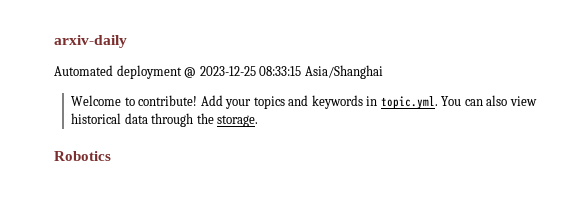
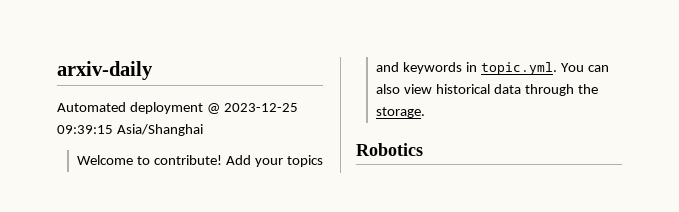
[259,66,302,76] 08:33:15 -> [57,125,113,134] 09:39:15

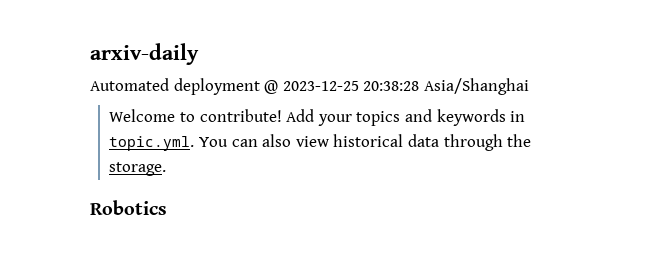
[57,125,113,134] 09:39:15 -> [363,81,420,91] 20:38:28

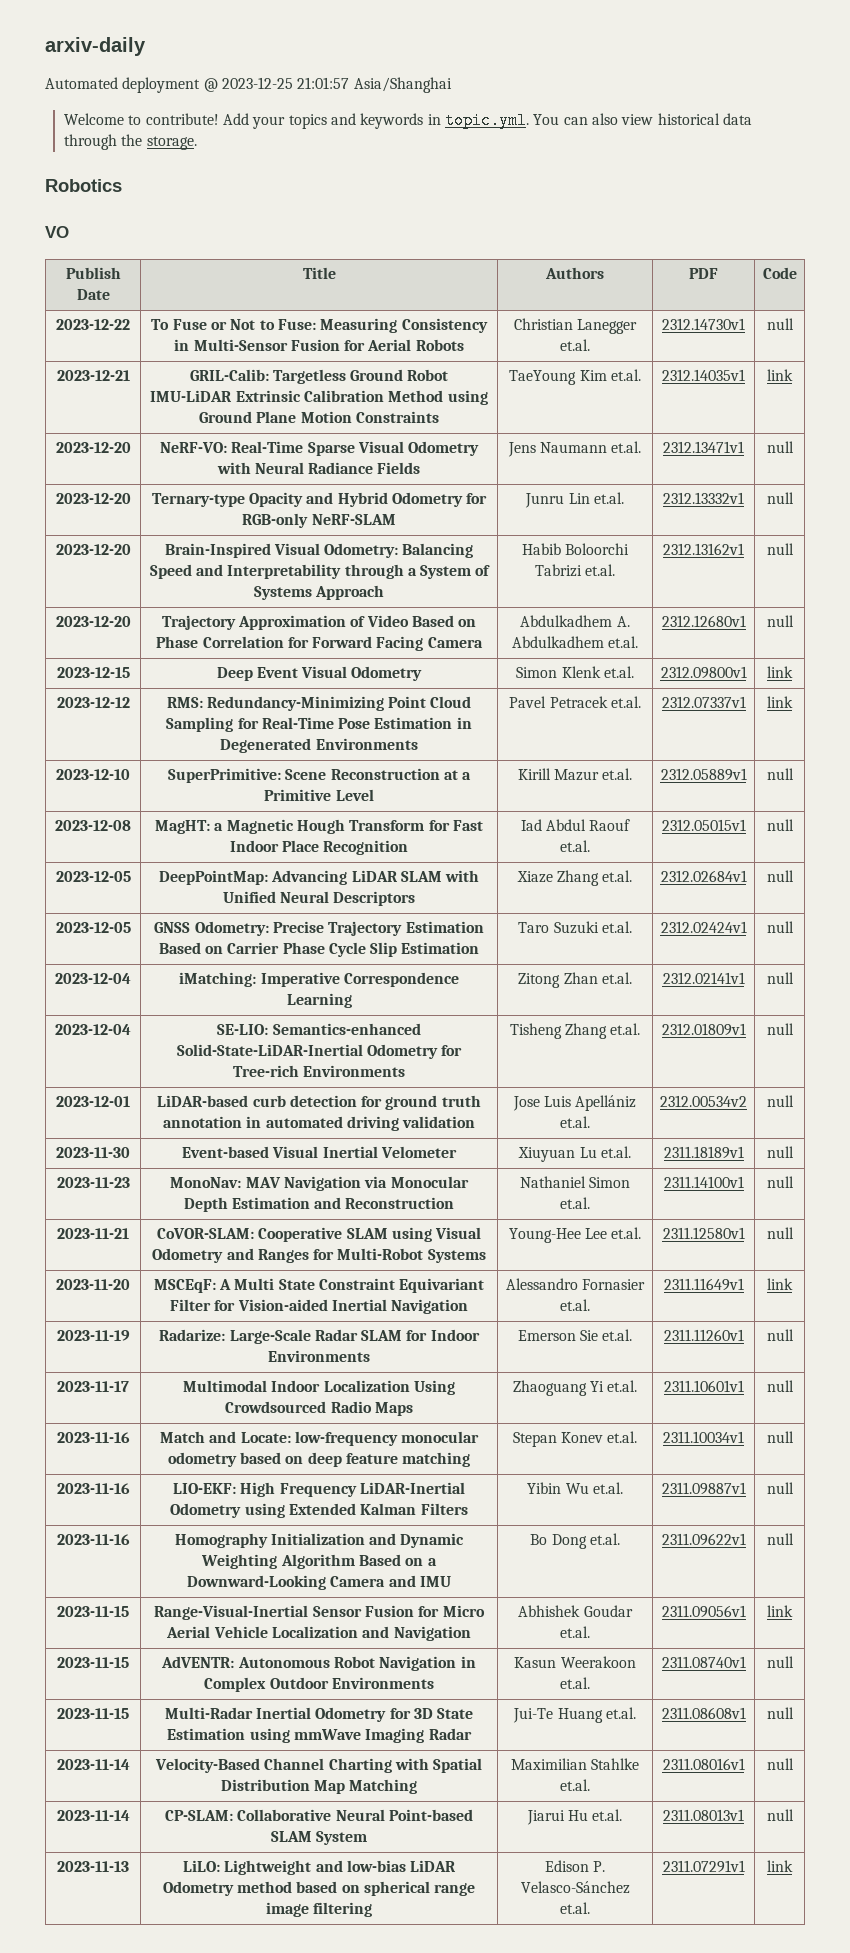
[363,81,420,91] 20:38:28 -> [297,77,350,89] 21:01:57
(167, 207) none -> [45,226,69,238] [65,267,121,279] [76,289,110,300] [302,267,336,279] [545,267,604,279] [689,268,718,279] [762,267,797,279] [56,319,130,330] [151,318,488,333] [174,339,464,351] [513,318,638,334] [560,339,590,351] [662,318,745,330] [766,318,794,330] [56,370,130,381] [189,369,449,384] [150,390,488,405] [199,411,439,423] [509,369,641,385] [662,369,745,381] [767,369,793,381] [55,442,131,453] [159,441,480,456] [216,462,421,474] [507,441,642,457] [663,441,744,453] [766,441,794,453] [55,493,131,504] [151,492,488,507] [242,513,396,528] [525,492,624,508] [663,492,744,504] [766,492,794,504] [55,544,131,555] [164,543,474,558] [149,564,491,579] [253,585,385,600] [521,543,630,555] [534,564,616,577] [663,543,744,555] [766,543,794,555] [55,616,131,627] [161,615,477,630] [156,636,483,651] [520,615,630,627] [511,636,639,648] [661,615,746,627] [766,615,794,627] [56,667,130,678] [216,666,423,681] [516,666,634,678] [660,666,747,679] [767,666,793,678] [56,697,130,708] [166,696,472,711] [166,717,472,732] [220,738,418,753] [509,696,641,708] [661,696,746,708] [767,696,793,708] [56,769,130,780] [167,768,472,783] [264,789,374,801] [517,768,633,781] [660,768,747,781] [766,768,794,780] [55,820,131,831] [155,819,483,834] [229,840,409,855] [520,819,631,831] [560,840,590,852] [661,819,746,831] [766,819,794,831] [55,871,131,882] [158,870,480,885] [222,891,416,906] [516,870,633,886] [660,870,747,882] [766,870,794,882] [55,922,131,933] [154,921,484,936] [158,942,480,957] [518,921,632,934] [660,921,747,933] [766,921,794,933] [55,973,131,984] [179,972,459,987] [286,993,352,1008] [518,972,632,988] [662,972,745,984] [766,972,794,984] [55,1024,131,1035] [217,1023,421,1035] [176,1044,463,1059] [232,1065,406,1077] [509,1023,641,1039] [661,1023,746,1036] [766,1023,794,1035] [56,1096,130,1107] [157,1095,481,1110] [162,1116,476,1131] [512,1095,637,1111] [560,1116,590,1128] [660,1095,747,1107] [766,1095,794,1107] [56,1147,130,1158] [182,1146,457,1158] [518,1146,631,1162] [663,1146,744,1159] [766,1146,794,1158] [56,1177,130,1188] [170,1176,469,1191] [183,1197,455,1212] [519,1176,631,1188] [560,1197,590,1209] [663,1176,744,1188] [766,1176,794,1188] [57,1228,129,1239] [156,1227,482,1242] [152,1248,486,1263] [508,1227,642,1243] [662,1227,745,1239] [766,1227,794,1239] [56,1279,130,1290] [153,1278,485,1293] [169,1299,469,1314] [505,1278,646,1290] [560,1299,590,1311] [663,1278,744,1291] [767,1278,793,1290] [56,1330,130,1341] [159,1329,480,1344] [268,1350,370,1362] [517,1329,633,1341] [663,1329,744,1341] [766,1329,794,1341] [57,1381,129,1392] [183,1380,455,1395] [225,1401,413,1416] [512,1380,638,1396] [663,1380,744,1392] [766,1380,794,1392] [56,1432,130,1443] [159,1431,480,1446] [167,1452,471,1467] [512,1431,638,1447] [663,1431,744,1443] [766,1431,794,1443] [56,1483,130,1494] [173,1482,465,1497] [170,1503,468,1518] [527,1482,623,1494] [661,1482,746,1495] [766,1482,794,1494] [56,1534,130,1545] [174,1533,465,1548] [201,1554,437,1569] [187,1575,451,1590] [530,1533,620,1549] [661,1533,746,1546] [766,1533,794,1545] [57,1606,129,1617] [154,1605,485,1620] [166,1626,471,1641] [518,1605,633,1617] [560,1626,590,1638] [661,1605,746,1618] [767,1605,793,1617] [57,1657,129,1668] [161,1656,476,1671] [204,1677,434,1692] [514,1656,636,1668] [560,1677,590,1689] [661,1656,746,1668] [766,1656,794,1668] [57,1708,129,1719] [164,1707,474,1722] [167,1728,472,1743] [513,1707,636,1723] [661,1707,746,1719] [766,1707,794,1719] [56,1759,130,1770] [154,1758,483,1773] [220,1779,418,1794] [510,1758,640,1770] [560,1779,590,1791] [662,1758,745,1770] [766,1758,794,1770] [56,1810,130,1821] [165,1809,473,1821] [270,1831,368,1845] [526,1809,623,1825] [663,1809,744,1821] [766,1809,794,1821] [57,1861,129,1872] [182,1860,457,1875] [162,1881,476,1896] [265,1902,373,1917] [544,1860,606,1872] [520,1881,630,1894] [560,1902,590,1914] [662,1860,745,1873] [767,1860,793,1872] // VO // Publish Date | Title | Authors | PDF | Code // 2023-12-22 | To Fuse or Not to Fuse: Measuring Consistency in Multi-Sensor Fusion for Aerial Robots | Christian Lanegger et.al. | 2312.14730v1 | null // 2023-12-21 | GRIL-Calib: Targetless Ground Robot IMU-LiDAR Extrinsic Calibration Method using Ground Plane Motion Constraints | TaeYoung Kim et.al. | 2312.14035v1 | link // 2023-12-20 | NeRF-VO: Real-Time Sparse Visual Odometry with Neural Radiance Fields | Jens Naumann et.al. | 2312.13471v1 | null // 2023-12-20 | Ternary-type Opacity and Hybrid Odometry for RGB-only NeRF-SLAM | Junru Lin et.al. | 2312.13332v1 | null // 2023-12-20 | Brain-Inspired Visual Odometry: Balancing Speed and Interpretability through a System of Systems Approach | Habib Boloorchi Tabrizi et.al. | 2312.13162v1 | null // 2023-12-20 | Trajectory Approximation of Video Based on Phase Correlation for Forward Facing Camera | Abdulkadhem A. Abdulkadhem et.al. | 2312.12680v1 | null // 2023-12-15 | Deep Event Visual Odometry | Simon Klenk et.al. | 2312.09800v1 | link // 2023-12-12 | RMS: Redundancy-Minimizing Point Cloud Sampling for Real-Time Pose Estimation in Degenerated Environments | Pavel Petracek et.al. | 2312.07337v1 | link // 2023-12-10 | SuperPrimitive: Scene Reconstruction at a Primitive Level | Kirill Mazur et.al. | 2312.05889v1 | null // 2023-12-08 | MagHT: a Magnetic Hough Transform for Fast Indoor Place Recognition | Iad Abdul Raouf et.al. | 2312.05015v1 | null // 2023-12-05 | DeepPointMap: Advancing LiDAR SLAM with Unified Neural Descriptors | Xiaze Zhang et.al. | 2312.02684v1 | null // 2023-12-05 | GNSS Odometry: Precise Trajectory Estimation Based on Carrier Phase Cycle Slip Estimation | Taro Suzuki et.al. | 2312.02424v1 | null // 2023-12-04 | iMatching: Imperative Correspondence Learning | Zitong Zhan et.al. | 2312.02141v1 | null // 2023-12-04 | SE-LIO: Semantics-enhanced Solid-State-LiDAR-Inertial Odometry for Tree-rich Environments | Tisheng Zhang et.al. | 2312.01809v1 | null // 2023-12-01 | LiDAR-based curb detection for ground truth annotation in automated driving validation | Jose Luis Apellániz et.al. | 2312.00534v2 | null // 2023-11-30 | Event-based Visual Inertial Velometer | Xiuyuan Lu et.al. | 2311.18189v1 | null // 2023-11-23 | MonoNav: MAV Navigation via Monocular Depth Estimation and Reconstruction | Nathaniel Simon et.al. | 2311.14100v1 | null // 2023-11-21 | CoVOR-SLAM: Cooperative SLAM using Visual Odometry and Ranges for Multi-Robot Systems | Young-Hee Lee et.al. | 2311.12580v1 | null // 2023-11-20 | MSCEqF: A Multi State Constraint Equivariant Filter for Vision-aided Inertial Navigation | Alessandro Fornasier et.al. | 2311.11649v1 | link // 2023-11-19 | Radarize: Large-Scale Radar SLAM for Indoor Environments | Emerson Sie et.al. | 2311.11260v1 | null // 2023-11-17 | Multimodal Indoor Localization Using Crowdsourced Radio Maps | Zhaoguang Yi et.al. | 2311.10601v1 | null // 2023-11-16 | Match and Locate: low-frequency monocular odometry based on deep feature matching | Stepan Konev et.al. | 2311.10034v1 | null // 2023-11-16 | LIO-EKF: High Frequency LiDAR-Inertial Odometry using Extended Kalman Filters | Yibin Wu et.al. | 2311.09887v1 | null // 2023-11-16 | Homography Initialization and Dynamic Weighting Algorithm Based on a Downward-Looking Camera and IMU | Bo Dong et.al. | 2311.09622v1 | null // 2023-11-15 | Range-Visual-Inertial Sensor Fusion for Micro Aerial Vehicle Localization and Navigation | Abhishek Goudar et.al. | 2311.09056v1 | link // 2023-11-15 | AdVENTR: Autonomous Robot Navigation in Complex Outdoor Environments | Kasun Weerakoon et.al. | 2311.08740v1 | null // 2023-11-15 | Multi-Radar Inertial Odometry for 3D State Estimation using mmWave Imaging Radar | Jui-Te Huang et.al. | 2311.08608v1 | null // 2023-11-14 | Velocity-Based Channel Charting with Spatial Distribution Map Matching | Maximilian Stahlke et.al. | 2311.08016v1 | null // 2023-11-14 | CP-SLAM: Collaborative Neural Point-based SLAM System | Jiarui Hu et.al. | 2311.08013v1 | null // 2023-11-13 | LiLO: Lightweight and low-bias LiDAR Odometry method based on spherical range image filtering | Edison P. Velasco-Sánchez et.al. | 2311.07291v1 | link

